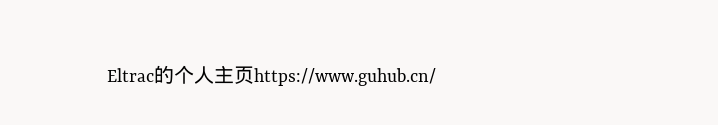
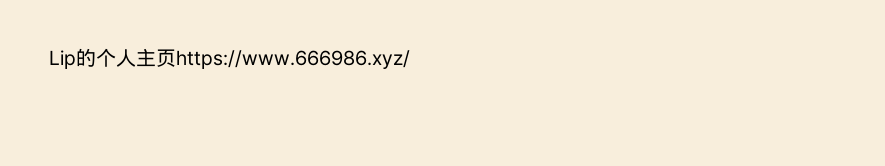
[107,68,154,82] Eltrac -> [49,50,76,69] Lip
[254,68,436,86] https://www.guhub.cn/ -> [176,50,410,69] https://www.666986.xyz/

